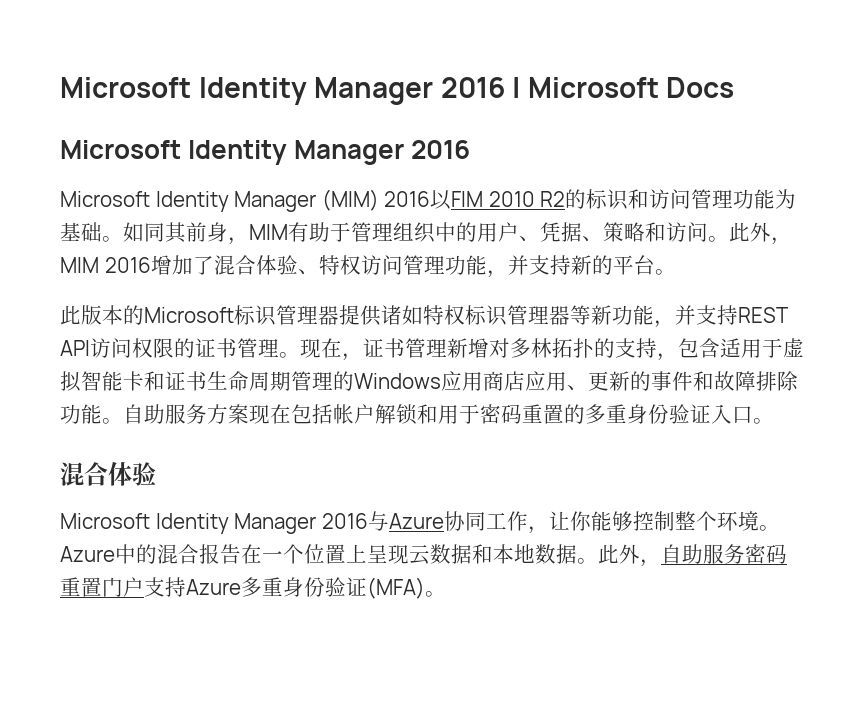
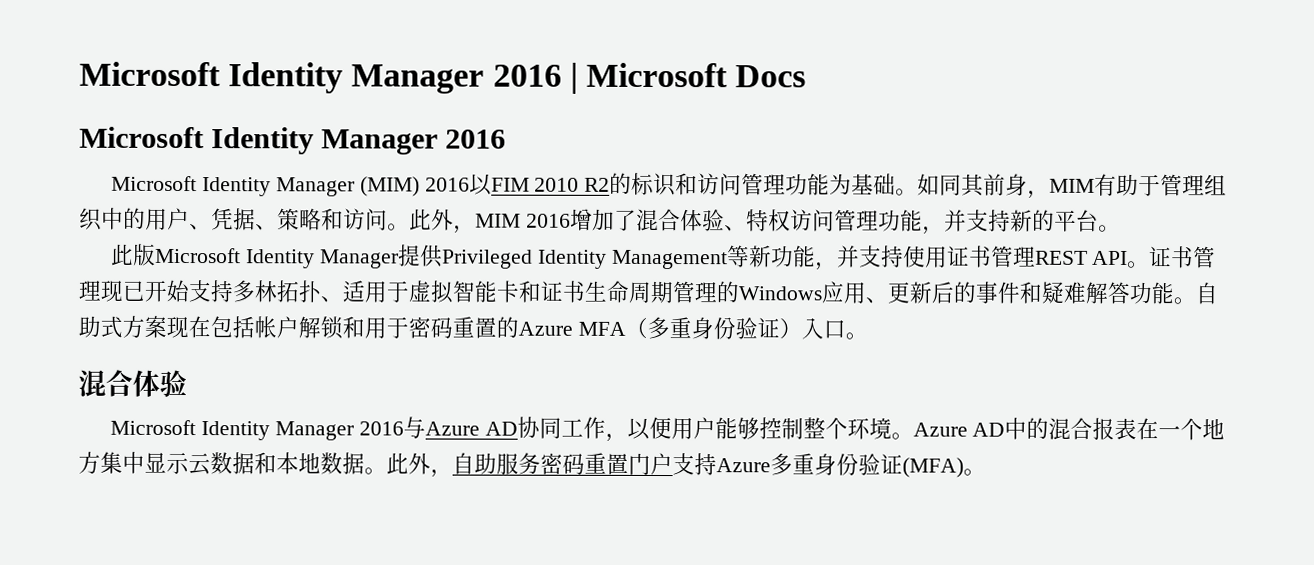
[102,305,789,328] [60,338,720,361] 本的Microsoft标识管理器提供诸如特权标识管理器等新功能，并支持REST API访问权限的证书管理。现在，证书管理新增对多林拓扑的支持，包含 -> [155,244,1217,271] [78,279,343,303] Microsoft Identity Manager提供Privileged Identity Management等新功能，并支持使用证书管理REST API。证书管理现已开始支持多林拓扑、
[483,371,798,391] 商店应用、更新的事件和故障排除 -> [865,281,1131,304] 、更新后的事件和疑难解答
[165,404,207,424] 服务 -> [100,315,123,338] 式
[585,404,711,424] 多重身份验证 -> [518,316,802,340] Azure MFA（多重身份验证）
(444, 521) none -> [484,421,518,436] AD
[548,511,591,531] 让你 -> [626,416,716,440] 以便用户
(115, 554) none -> [972,422,1006,437] AD
[220,544,409,564] 告在一个位置上呈现 -> [1114,417,1226,441] [78,451,189,475] 表在一个地方集中显示

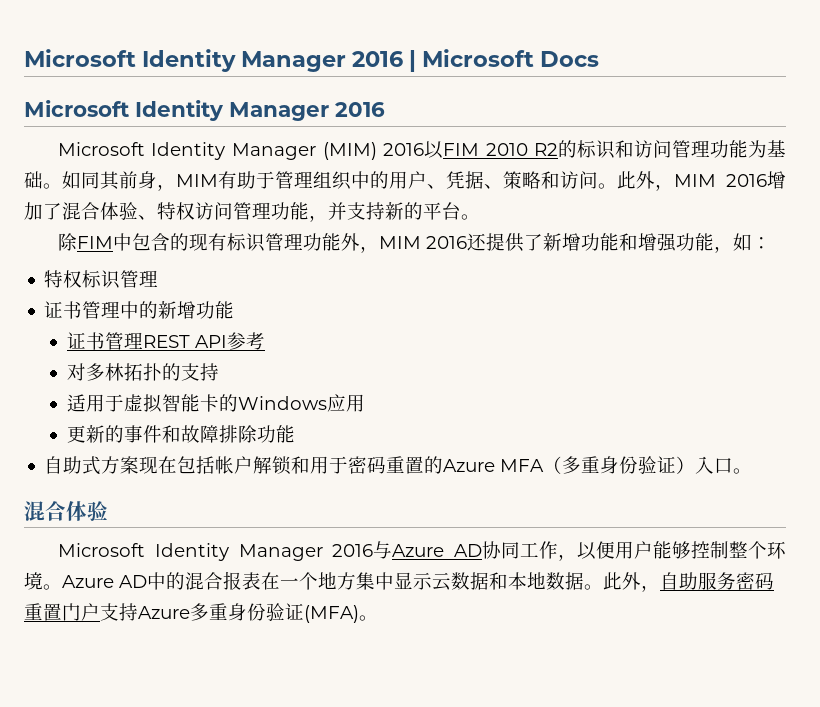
[111,243,1217,271] [78,279,234,303] 此版Microsoft Identity Manager提供Privileged Identity Management等新功能，并支持使用证书管理REST API。证书管理现已开始支持 -> [57,233,771,253] [44,270,159,289] [44,301,235,319] [66,332,265,350] [66,363,86,381] 除FIM中包含的现有标识管理功能外，MIM 2016还提供了新增功能和增强功能，如： // 特权标识管理 // 证书管理中的新增功能 // 证书管理REST API参考 // 对
[320,296,343,303] 、 -> [161,363,219,381] 的支持 //
[518,280,1196,305] 和证书生命周期管理的Windows应用、更新后的事件和疑难解答功能。 -> [218,394,365,412] [66,425,295,443] 的Windows应用 // 更新的事件和故障排除功能 //

